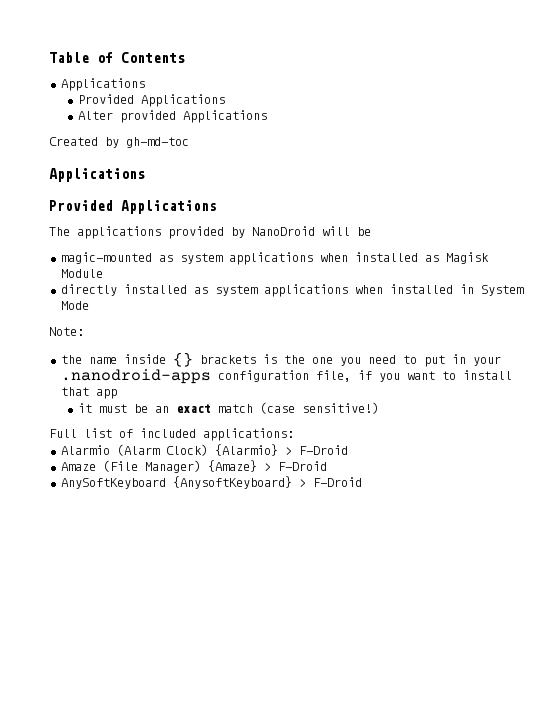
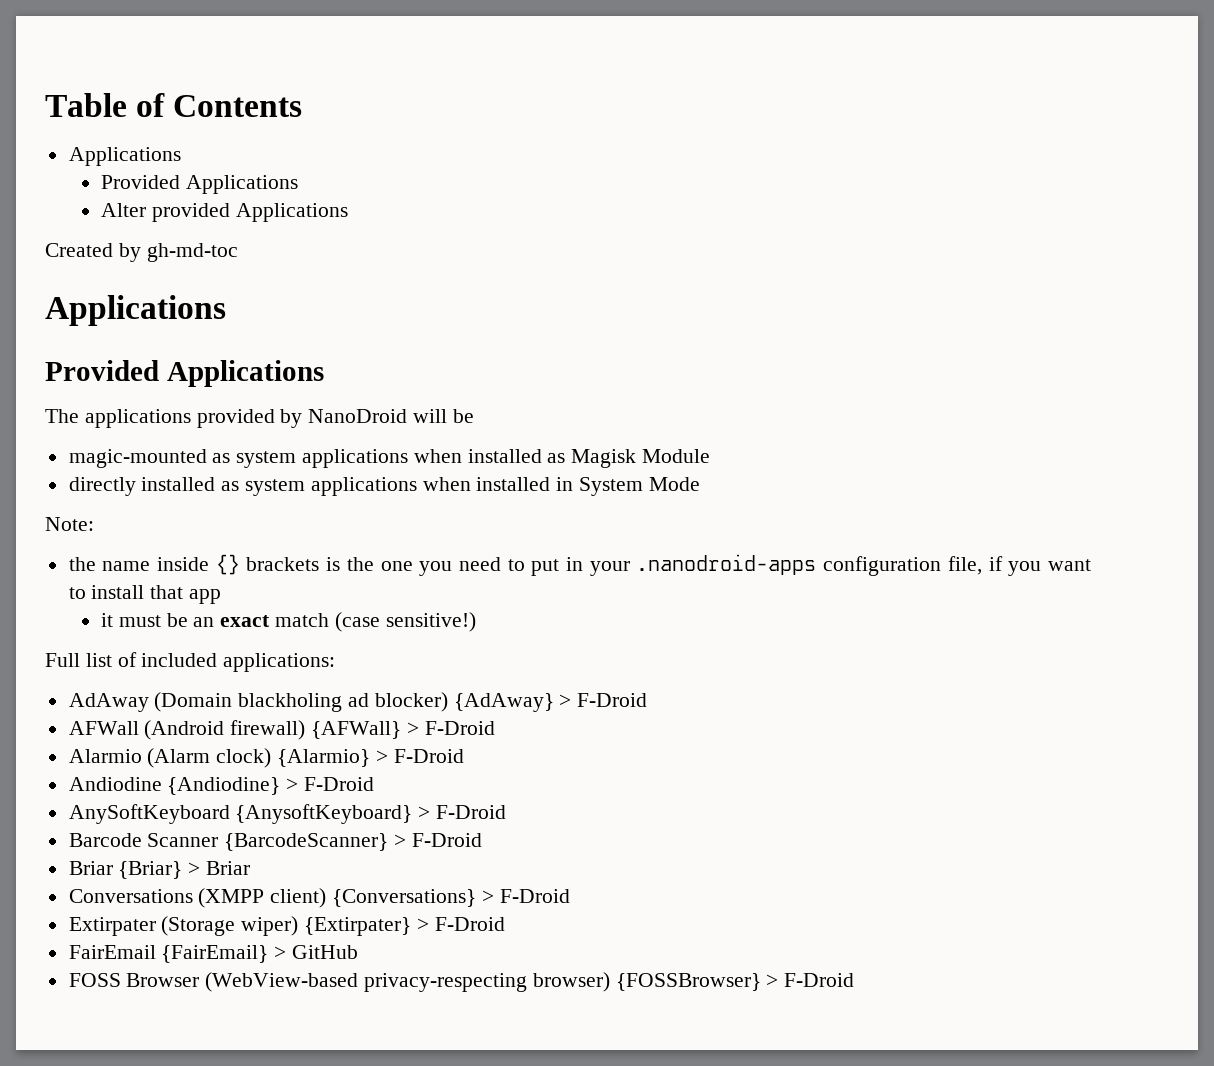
(294, 434) none -> [68,692,648,712] [68,720,495,740] // AdAway (Domain blackholing ad blocker) {AdAway} > F-Droid // AFWall (Android firewall) {AFWall} > F-Droid
[165,444,208,456] Clock) -> [216,748,272,768] clock)
[60,460,257,473] Amaze (File Manager) {Amaze} -> [68,777,281,795] Andiodine {Andiodine}
(362, 482) none -> [68,833,482,851] [68,861,251,879] [68,888,570,908] [68,916,505,936] [68,945,359,963] [68,972,855,992] // Barcode Scanner {BarcodeScanner} > F-Droid // Briar {Briar} > Briar // Conversations (XMPP client) {Conversations} > F-Droid // Extirpater (Storage wiper) {Extirpater} > F-Droid // FairEmail {FairEmail} > GitHub // FOSS Browser (WebView-based privacy-respecting browser) {FOSSBrowser} > F-Droid

